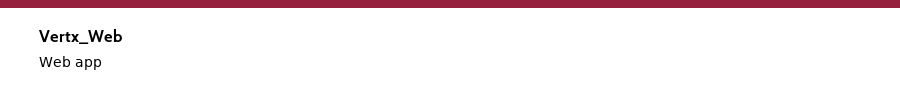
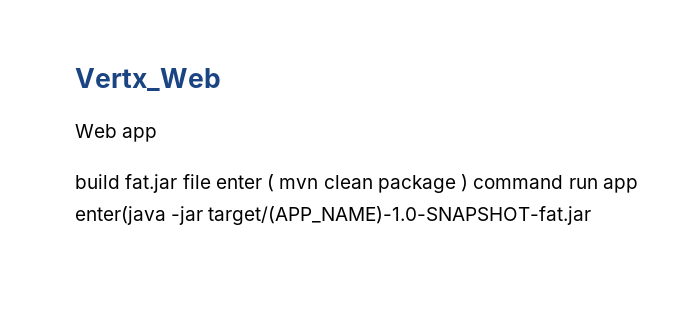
(102, 64) none -> [75,174,638,193] [75,206,592,225] // build fat.jar file enter ( mvn clean package ) command run app enter(java -jar target/(APP_NAME)-1.0-SNAPSHOT-fat.jar

